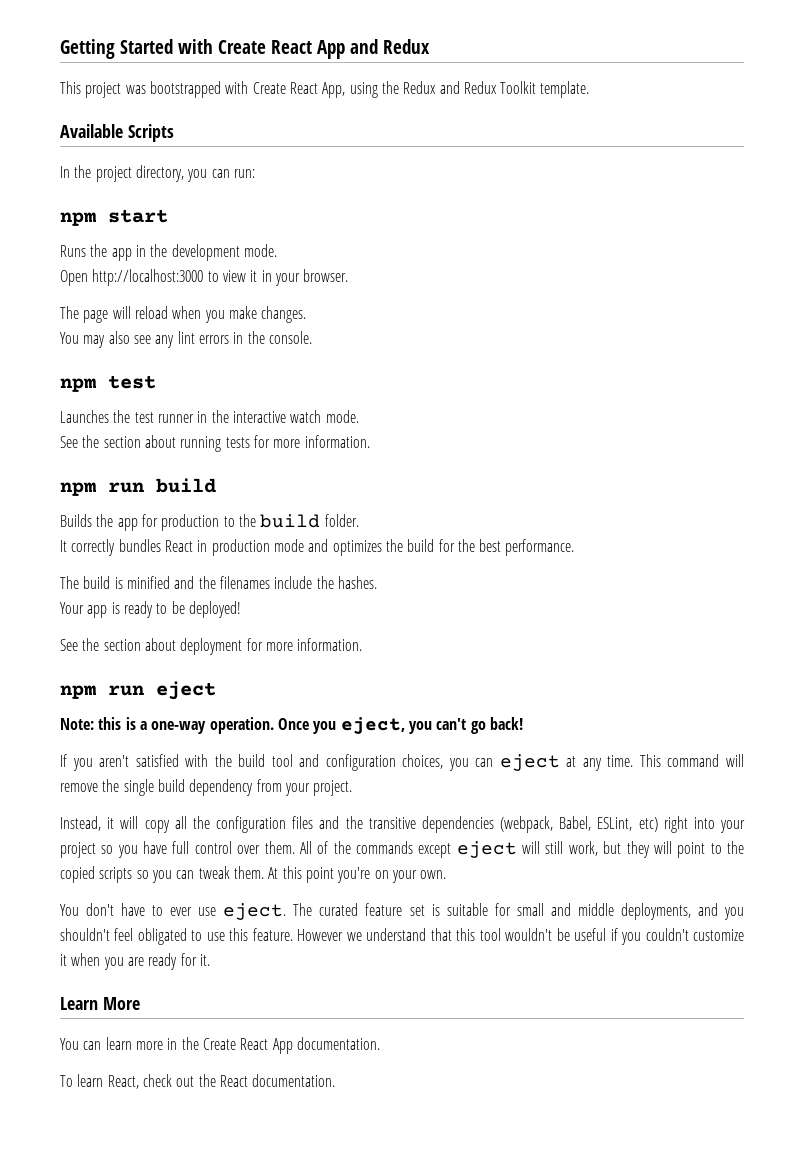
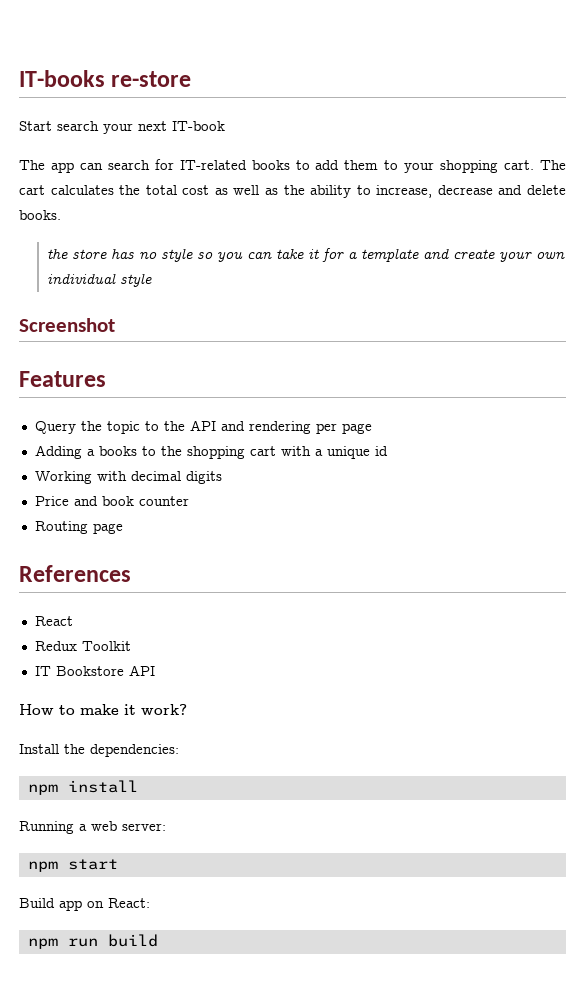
[60,39,430,59] [60,81,590,98] [60,124,174,142] [60,165,255,182] [60,209,168,226] [60,244,277,261] [60,269,349,286] [60,306,307,323] [60,331,312,348] [60,375,156,392] [60,410,359,423] [60,435,370,452] [60,478,216,496] [60,514,359,531] [60,539,575,556] [60,576,377,589] [60,601,241,618] [60,638,363,655] [60,681,216,700] [60,717,523,734] [60,754,744,771] [60,779,353,796] [60,816,745,833] [60,841,745,858] [60,866,447,883] [60,903,745,920] [60,928,744,945] [60,953,210,970] [60,997,140,1010] [60,1037,380,1054] [60,1074,336,1089] Getting Started with Create React App and Redux // This project was bootstrapped with Create React App, using the Redux and Redux Toolkit template. // Available Scripts // In the project directory, you can run: // npm start // Runs the app in the development mode. // Open http://localhost:3000 to view it in your browser. // The page will reload when you make changes. // You may also see any lint errors in the console. // npm test // Launches the test runner in the interactive watch mode. // See the section about running tests for more information. // npm run build // Builds the app for production to the build folder. // It correctly bundles React in production mode and optimizes the build for the best performance. // The build is minified and the filenames include the hashes. // Your app is ready to be deployed! // See the section about deployment for more information. // npm run eject // Note: this is a one-way operation. Once you eject, you can't go back! // If you aren't satisfied with the build tool and configuration choices, you can eject at any time. This command will remove the single build dependency from your project. // Instead, it will copy all the configuration files and the transitive dependencies (webpack, Babel, ESLint, etc) right into your project so you have full control over them. All of the commands except eject will still work, but they will point to the copied scripts so you can tweak them. At this point you're on your own. // You don't have to ever use eject. The curated feature set is suitable for small and middle deployments, and you shouldn't feel obligated to use this feature. However we understand that this tool wouldn't be useful if you couldn't customize it when you are ready for it. // Learn More // You can learn more in the Create React App documentation. // To learn React, check out the React documentation. -> [19,70,192,87] [19,121,225,134] [19,159,567,173] [19,185,566,198] [19,210,61,220] [47,248,566,262] [47,273,153,287] [19,318,115,332] [19,371,106,387] [34,420,372,434] [34,445,388,459] [34,471,222,484] [34,496,189,506] [34,521,123,534] [19,565,131,582] [34,616,73,626] [34,641,131,651] [34,665,155,676] [19,704,187,715] [19,744,179,757] [27,780,138,795] [19,821,166,834] [27,859,118,872] [19,898,150,911] [27,934,158,949] IT-books re-store // Start search your next IT-book // The app can search for IT-related books to add them to your shopping cart. The cart calculates the total cost as well as the ability to increase, decrease and delete books. // the store has no style so you can take it for a template and create your own individual style // Screenshot // Features // Query the topic to the API and rendering per page // Adding a books to the shopping cart with a unique id // Working with decimal digits // Price and book counter // Routing page // References // React // Redux Toolkit // IT Bookstore API // How to make it work? // Install the dependencies: // npm install // Running a web server: // npm start // Build app on React: // npm run build

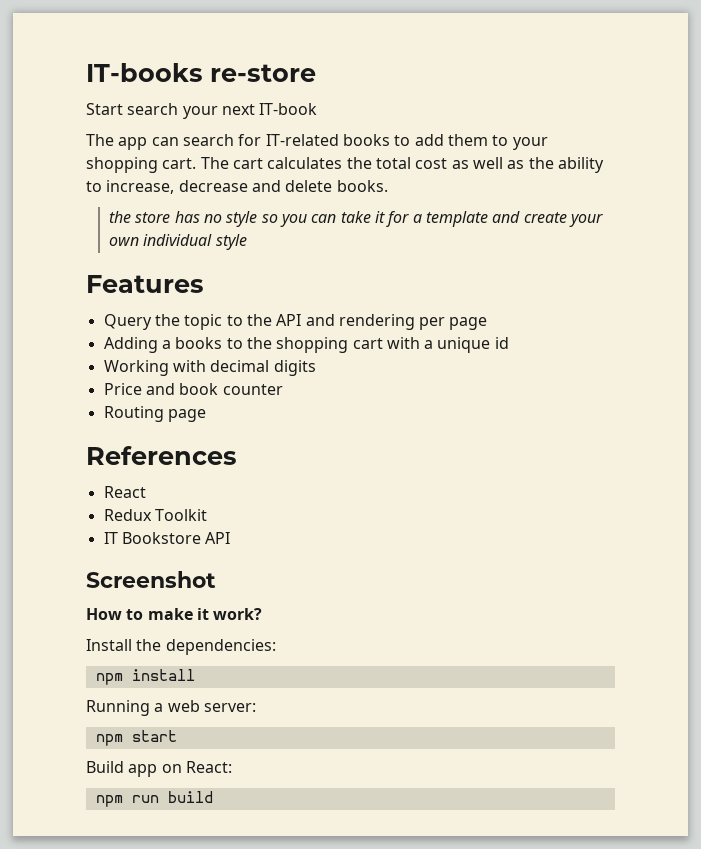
[19,318,115,332] // Screenshot -> (247, 242) none
(155, 670) none -> [86,571,216,588] // Screenshot

